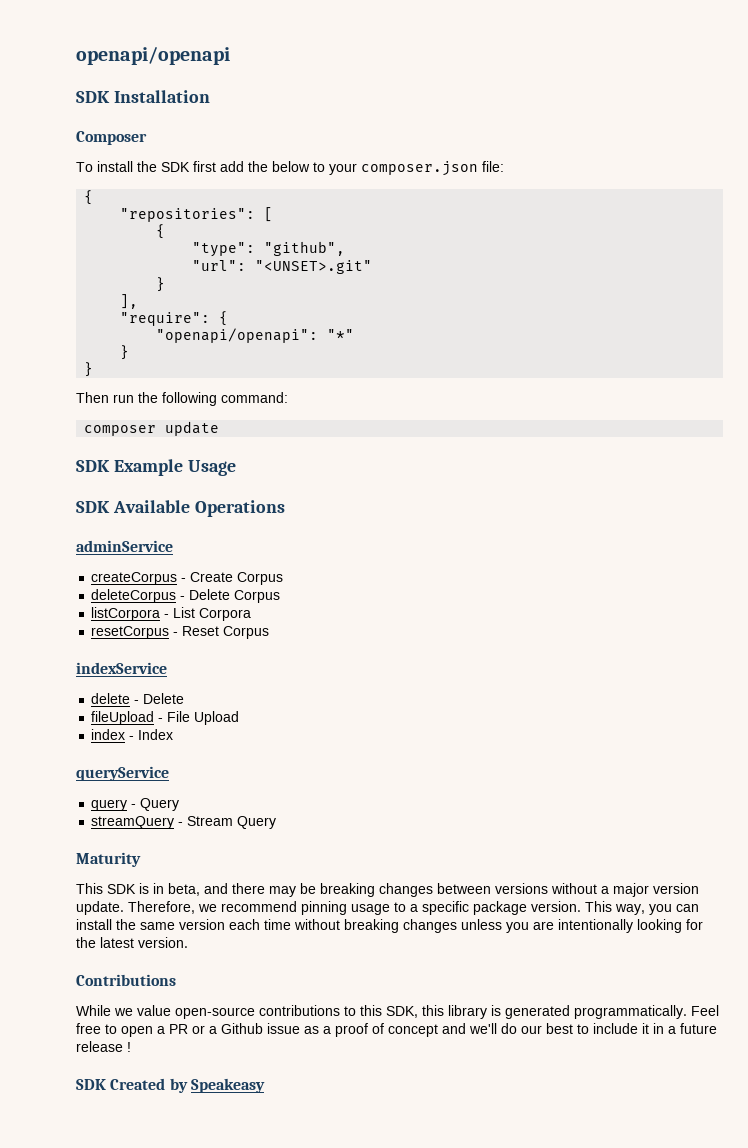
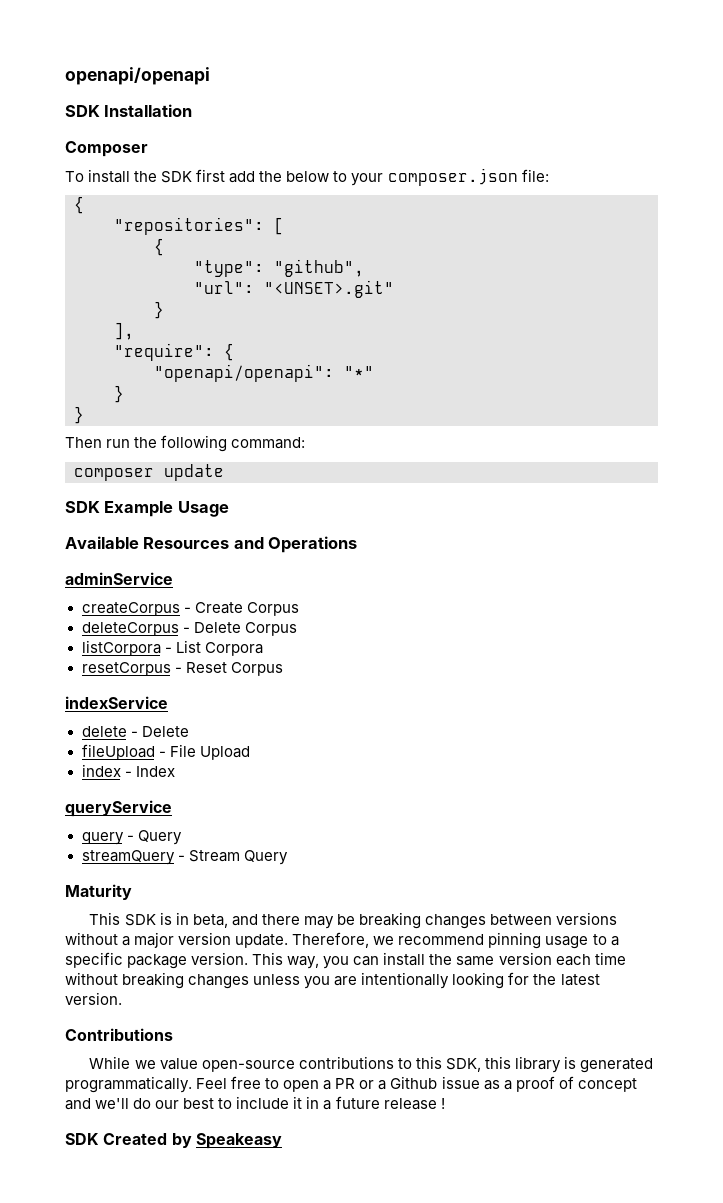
[76,500,190,513] SDK Available -> [65,536,264,549] Available Resources and

